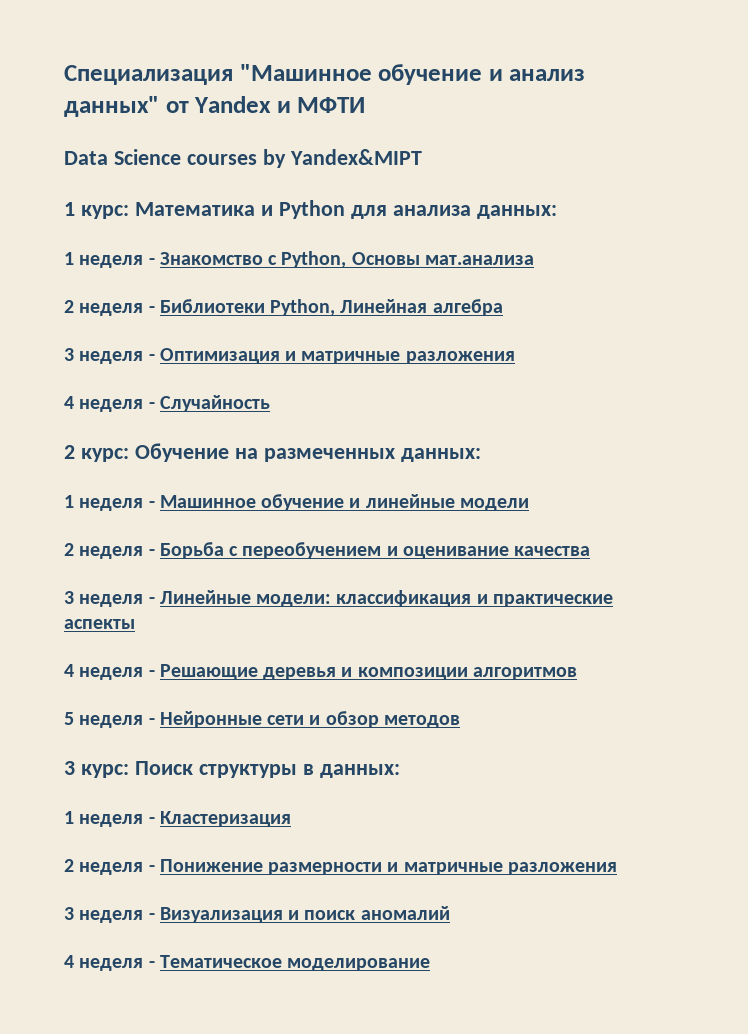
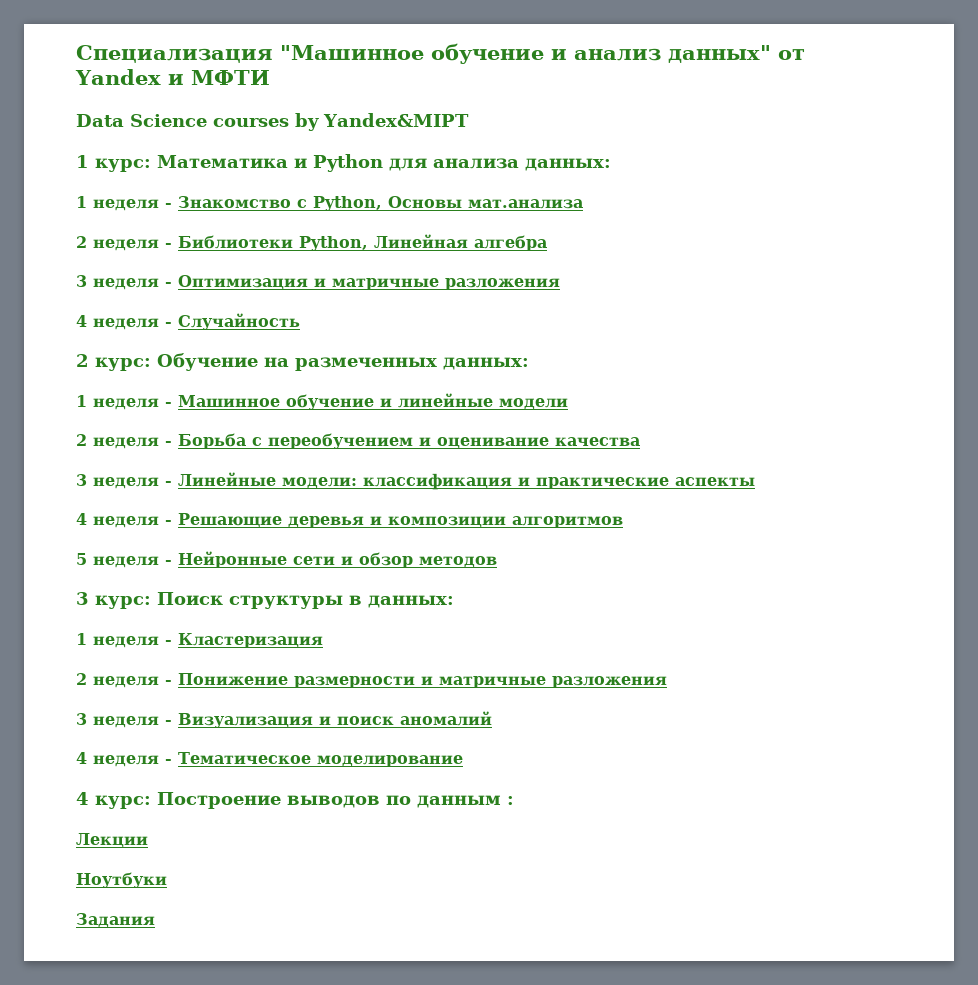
(431, 964) none -> [76,792,514,809] [76,833,148,848] [76,872,167,888] [76,913,155,928] // 4 курс: Построение выводов по данным : // Лекции // Ноутбуки // Задания

